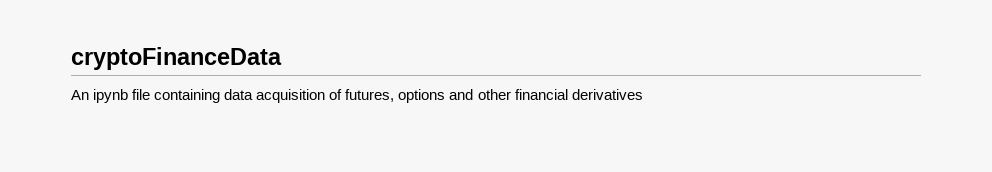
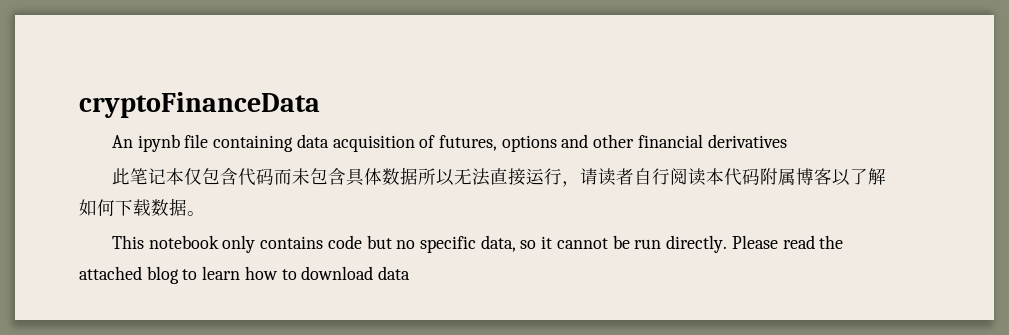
(643, 94) none -> [111,167,886,187] [79,198,205,216] [111,235,844,253] [79,266,411,284] // 此笔记本仅包含代码而未包含具体数据所以无法直接运行，请读者自行阅读本代码附属博客以了解如何下载数据。 // This notebook only contains code but no specific data, so it cannot be run directly. Please read the attached blog to learn how to download data

